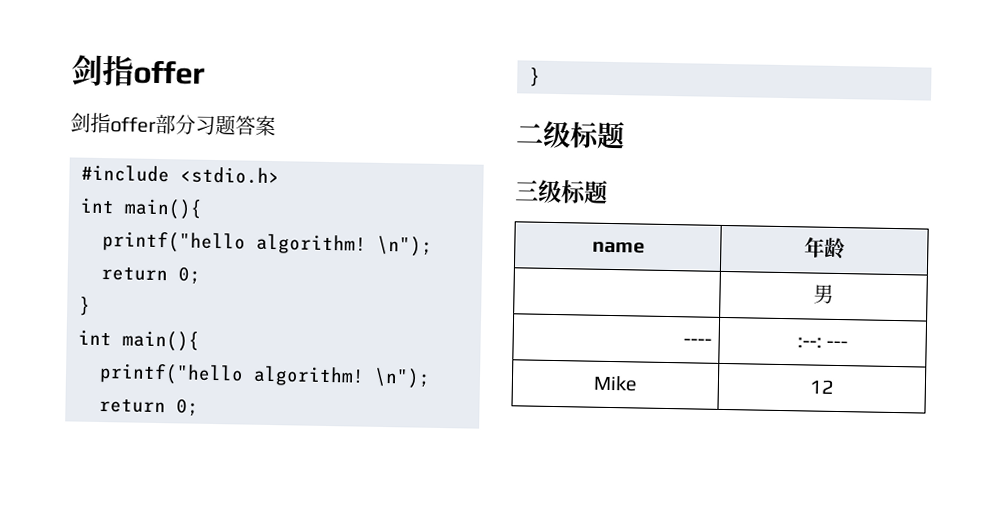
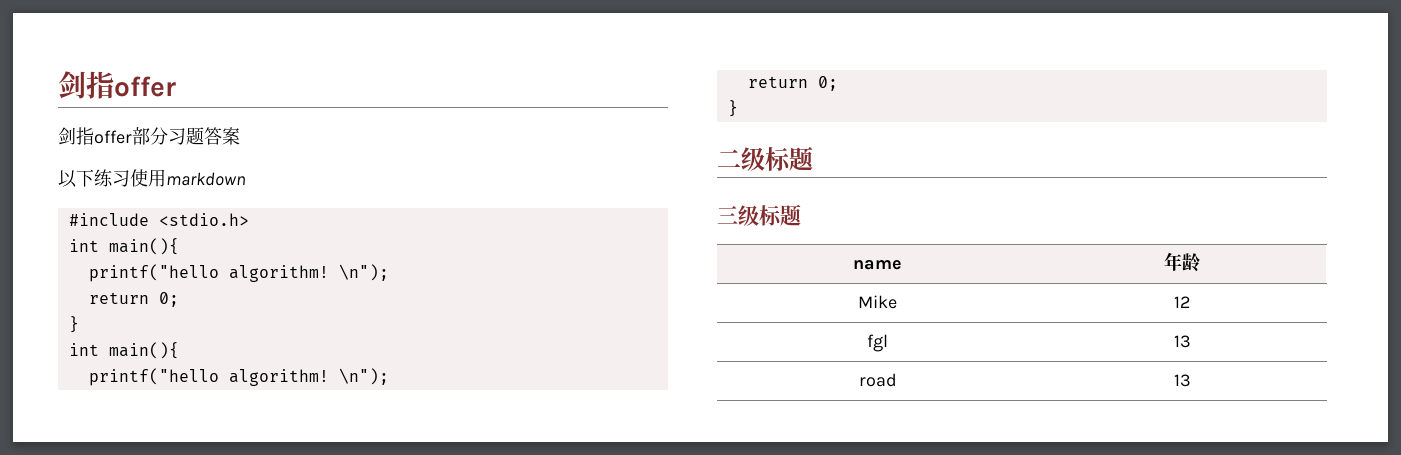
(276, 126) none -> [58,169,246,188] // 以下练习使用markdown
[813,284,834,304] [682,338,712,346] [796,337,849,349] // | 男 // ---- | :--: --- -> (1200, 262) none
(835, 386) none -> [867,334,888,352] [1173,335,1191,348] [858,373,897,387] [1173,374,1191,387] // fgl | 13 // road | 13

